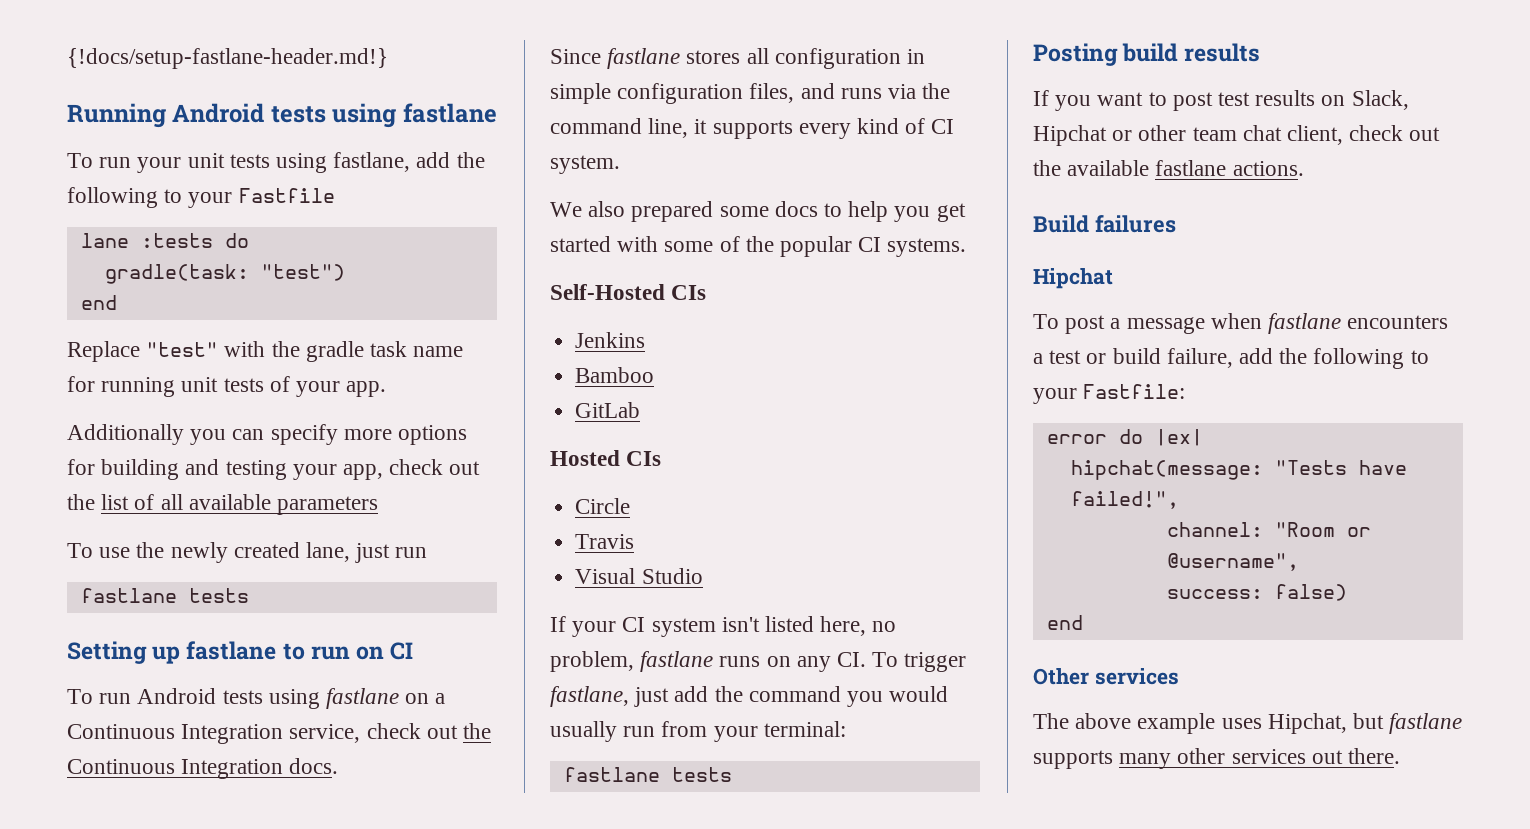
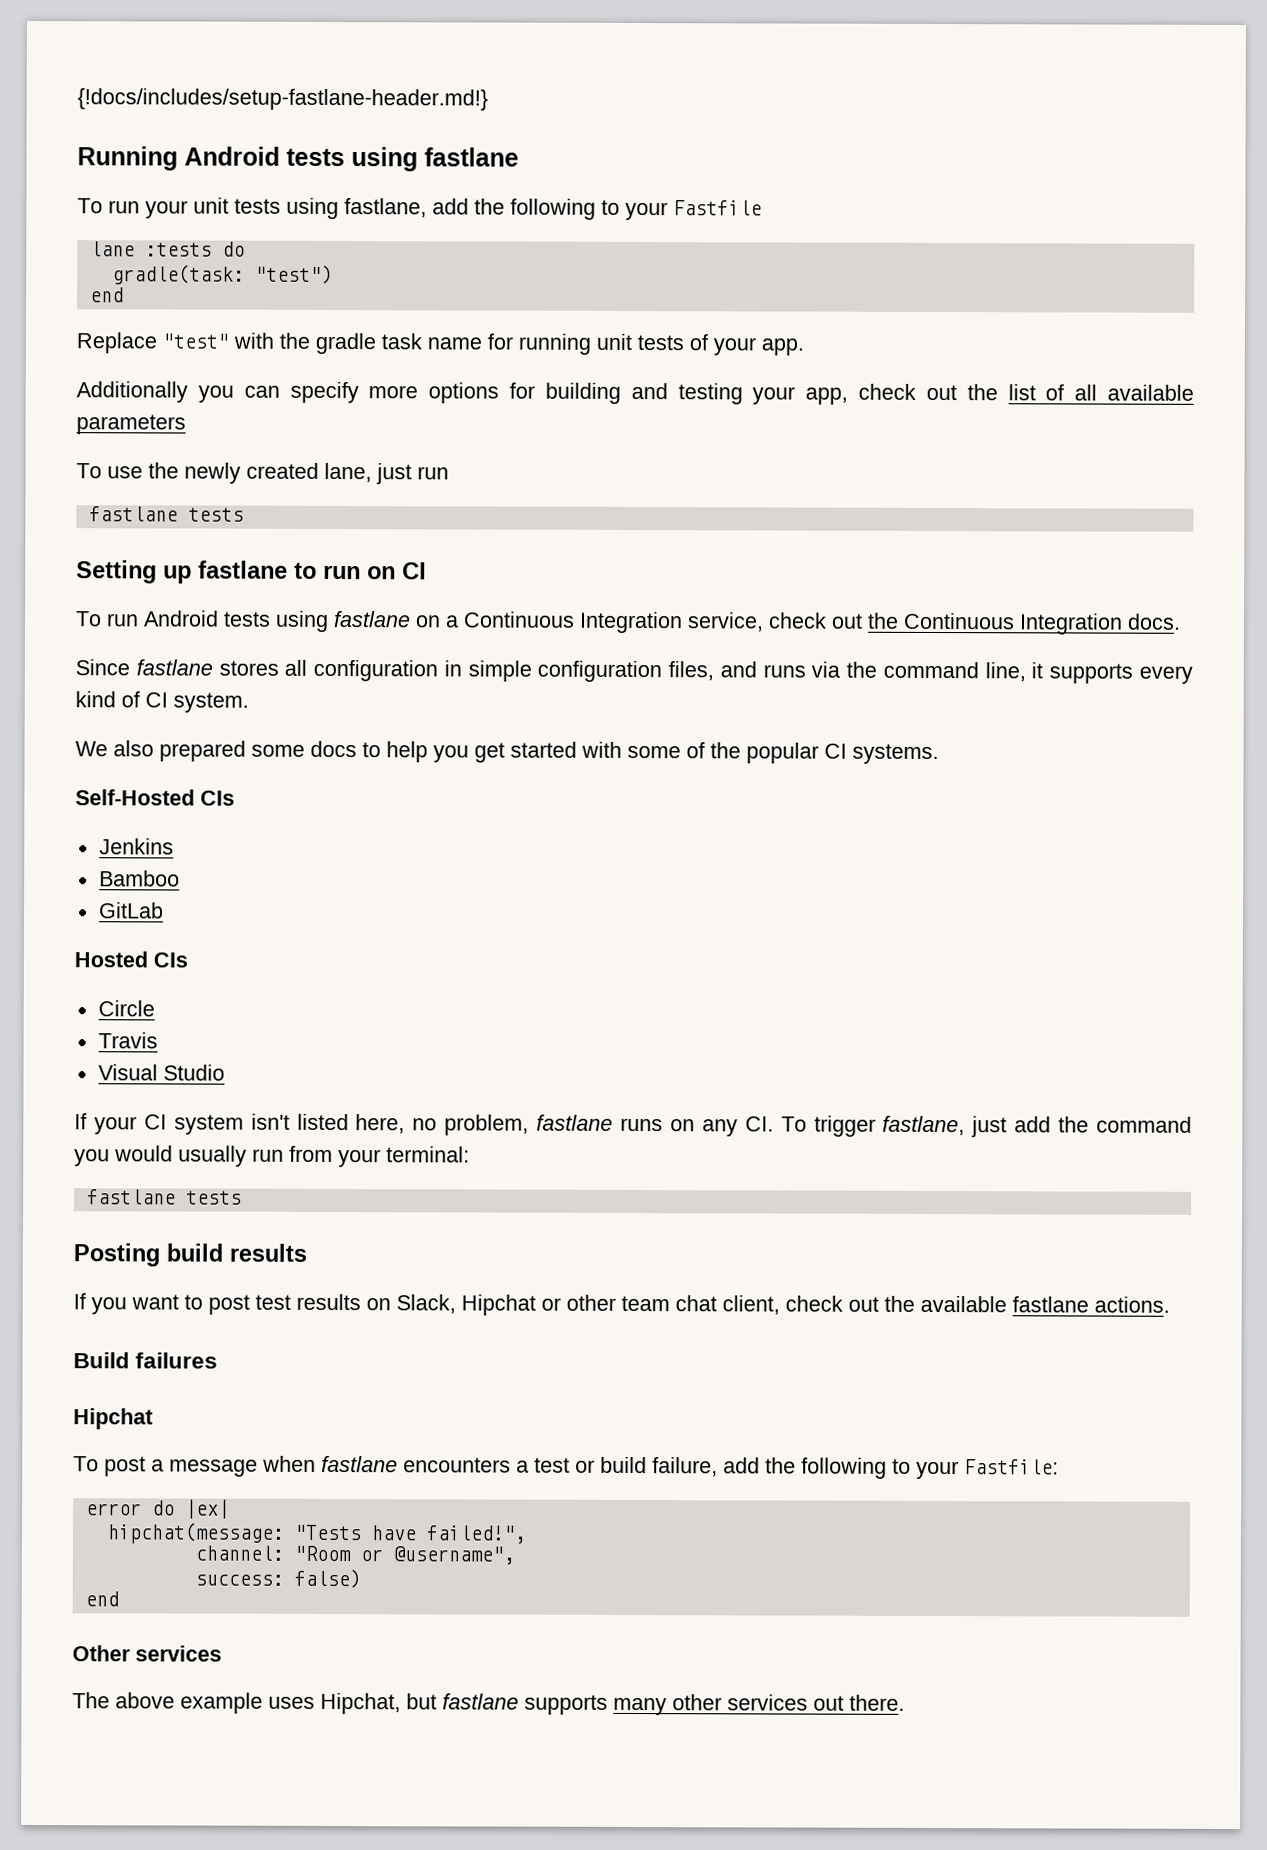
[67,48,388,69] {!docs/setup-fastlane-header.md!} -> [77,88,488,111] {!docs/includes/setup-fastlane-header.md!}

